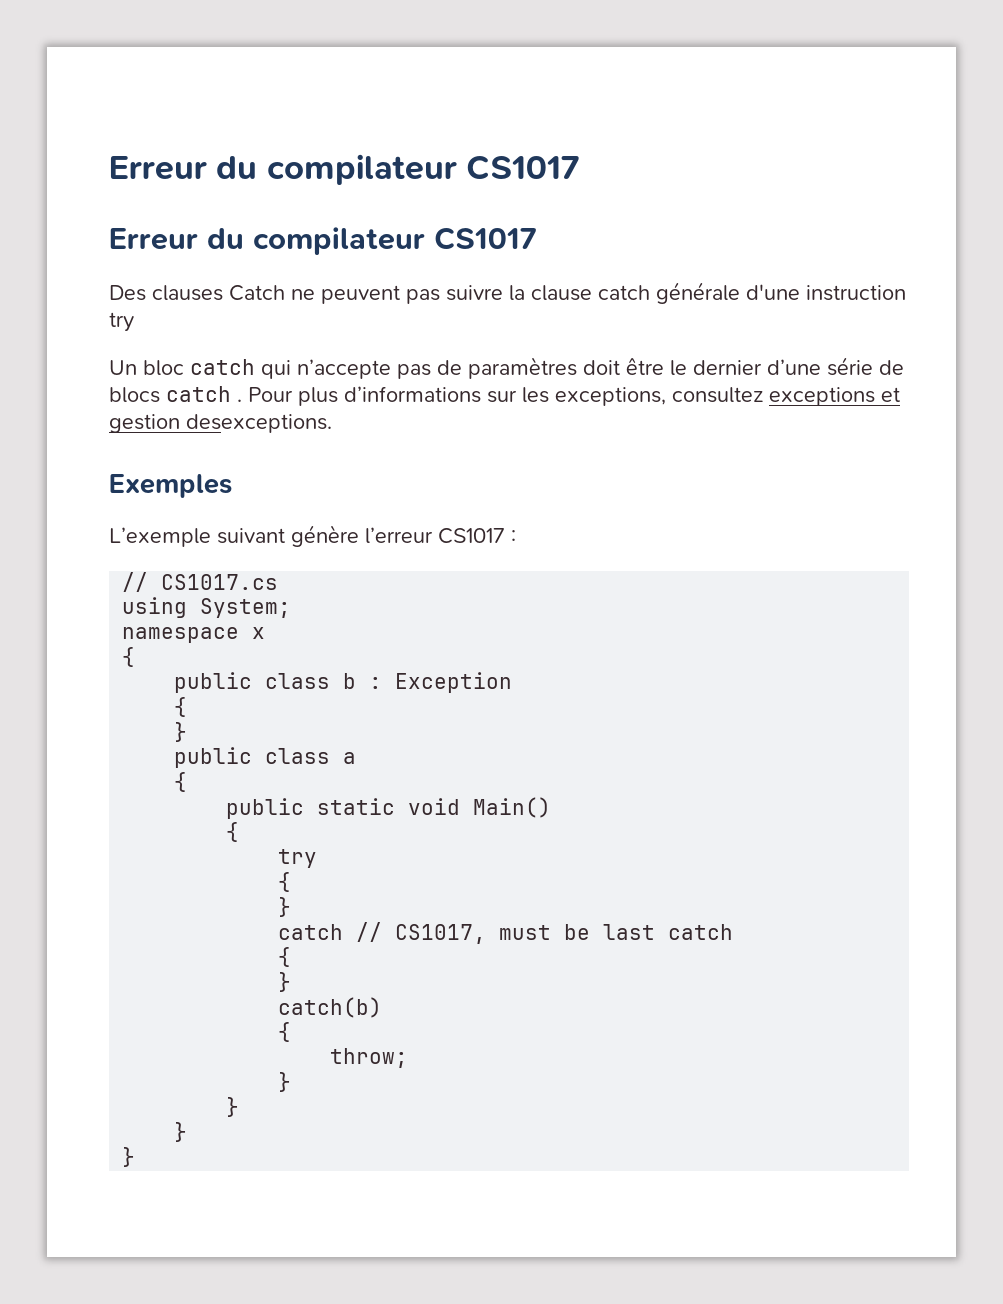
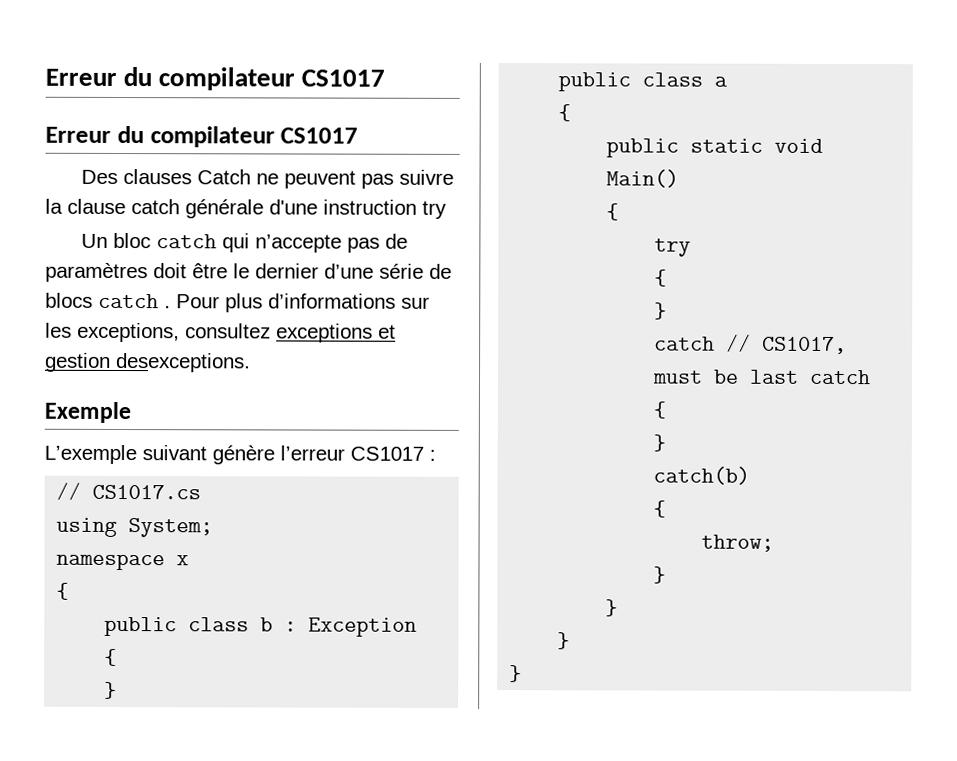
[109,474,232,498] Exemples -> [44,401,131,424] Exemple

